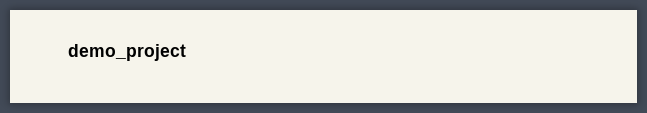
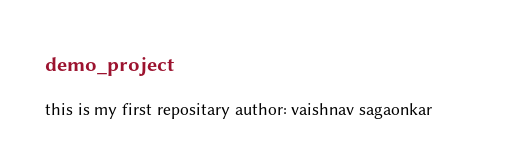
(186, 52) none -> [45,103,433,119] // this is my first repositary author: vaishnav sagaonkar

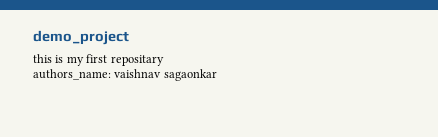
[234,103,287,115] author: -> [33,69,111,80] // authors_name:

